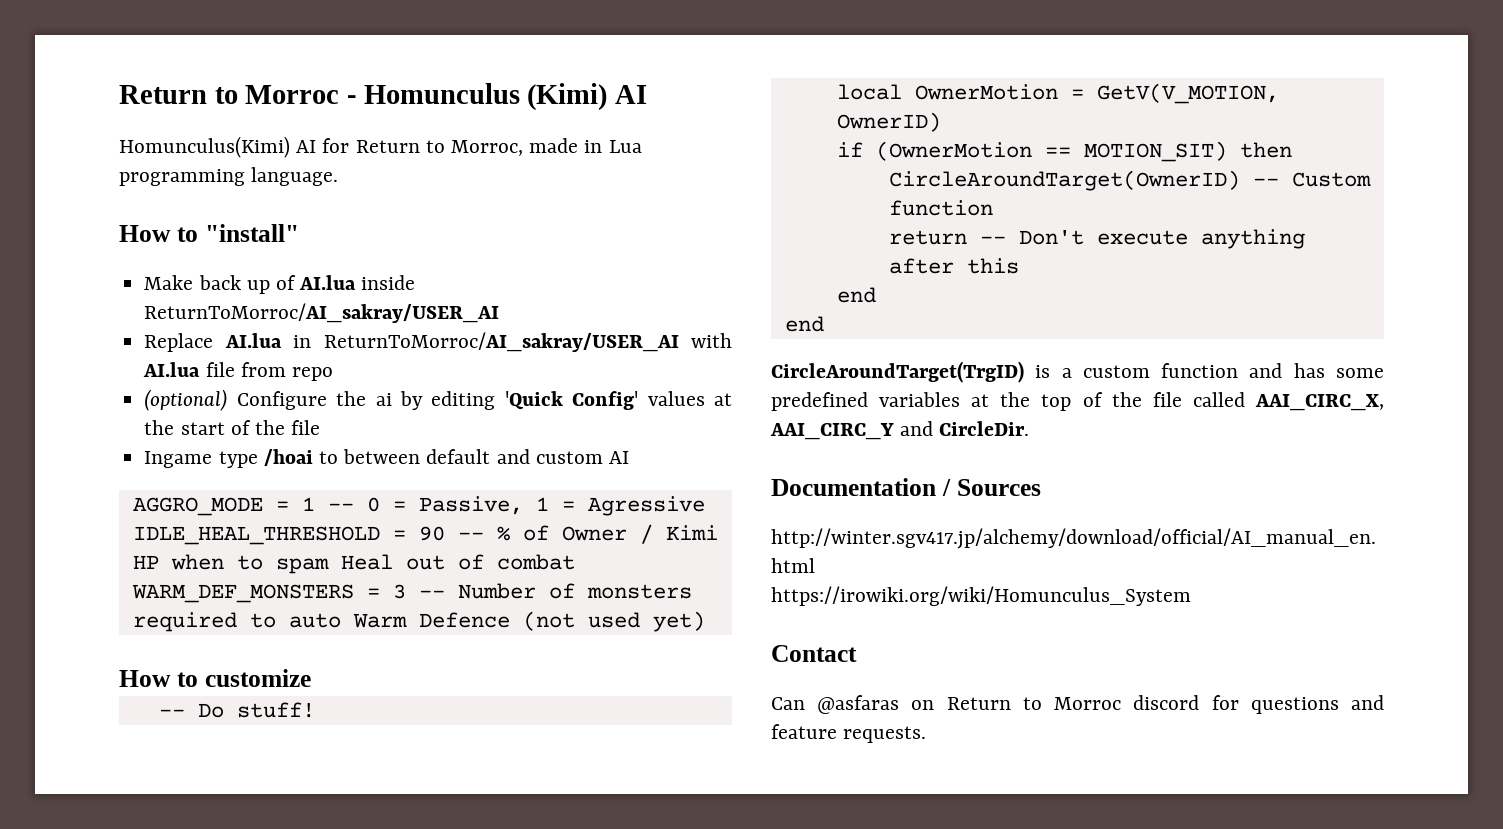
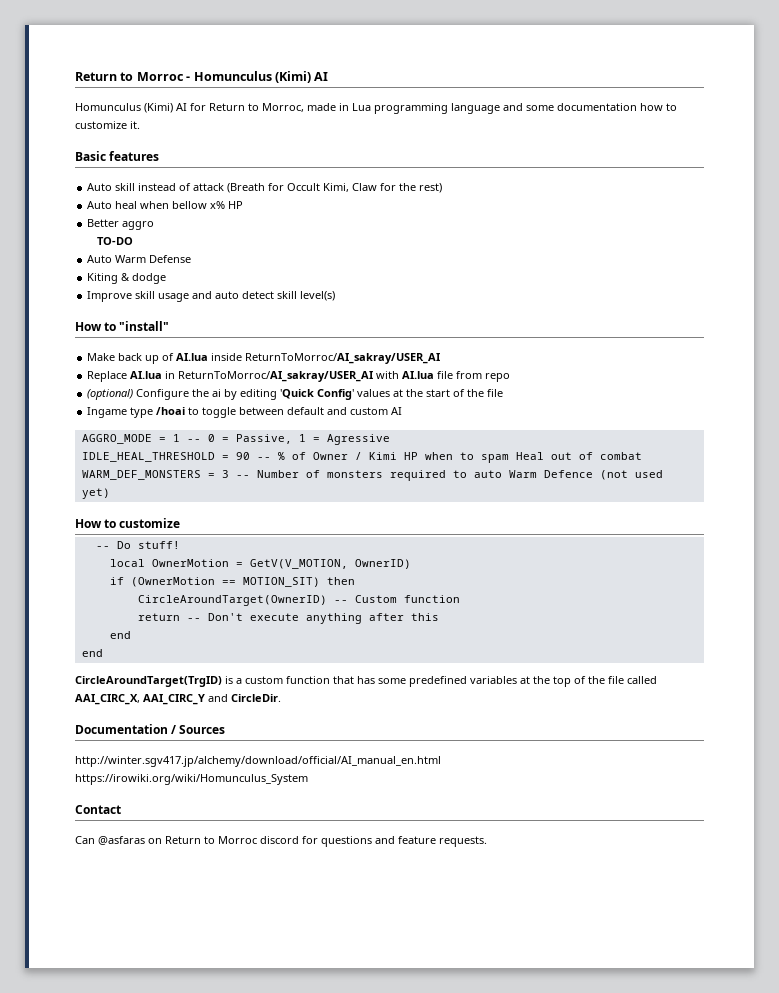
[119,136,290,158] Homunculus(Kimi) -> [75,103,173,113] Homunculus (Kimi)
[251,167,339,186] language. -> [451,103,677,114] [75,121,140,129] [75,151,160,161] [87,183,443,193] [87,201,244,209] [87,219,155,230] [96,237,133,245] [87,255,192,263] [87,273,167,284] [87,291,336,302] language and some documentation how to customize it. // Basic features // Auto skill instead of attack (Breath for Occult Kimi, Claw for the rest) // Auto heal when bellow x% HP // Better aggro // TO-DO // Auto Warm Defense // Kiting & dodge // Improve skill usage and auto detect skill level(s)
(338, 457) none -> [202,407,237,418] toggle
[1249,363,1283,378] and -> [333,676,354,684] that

